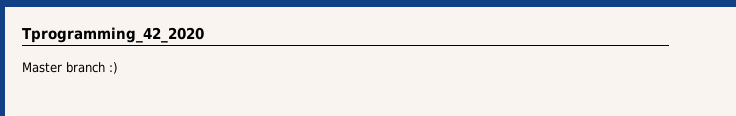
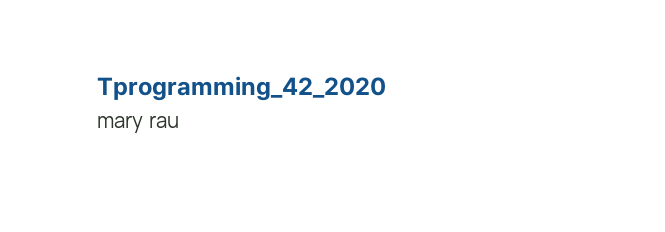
[22,62,118,74] Master branch :) -> [97,115,179,133] mary rau

